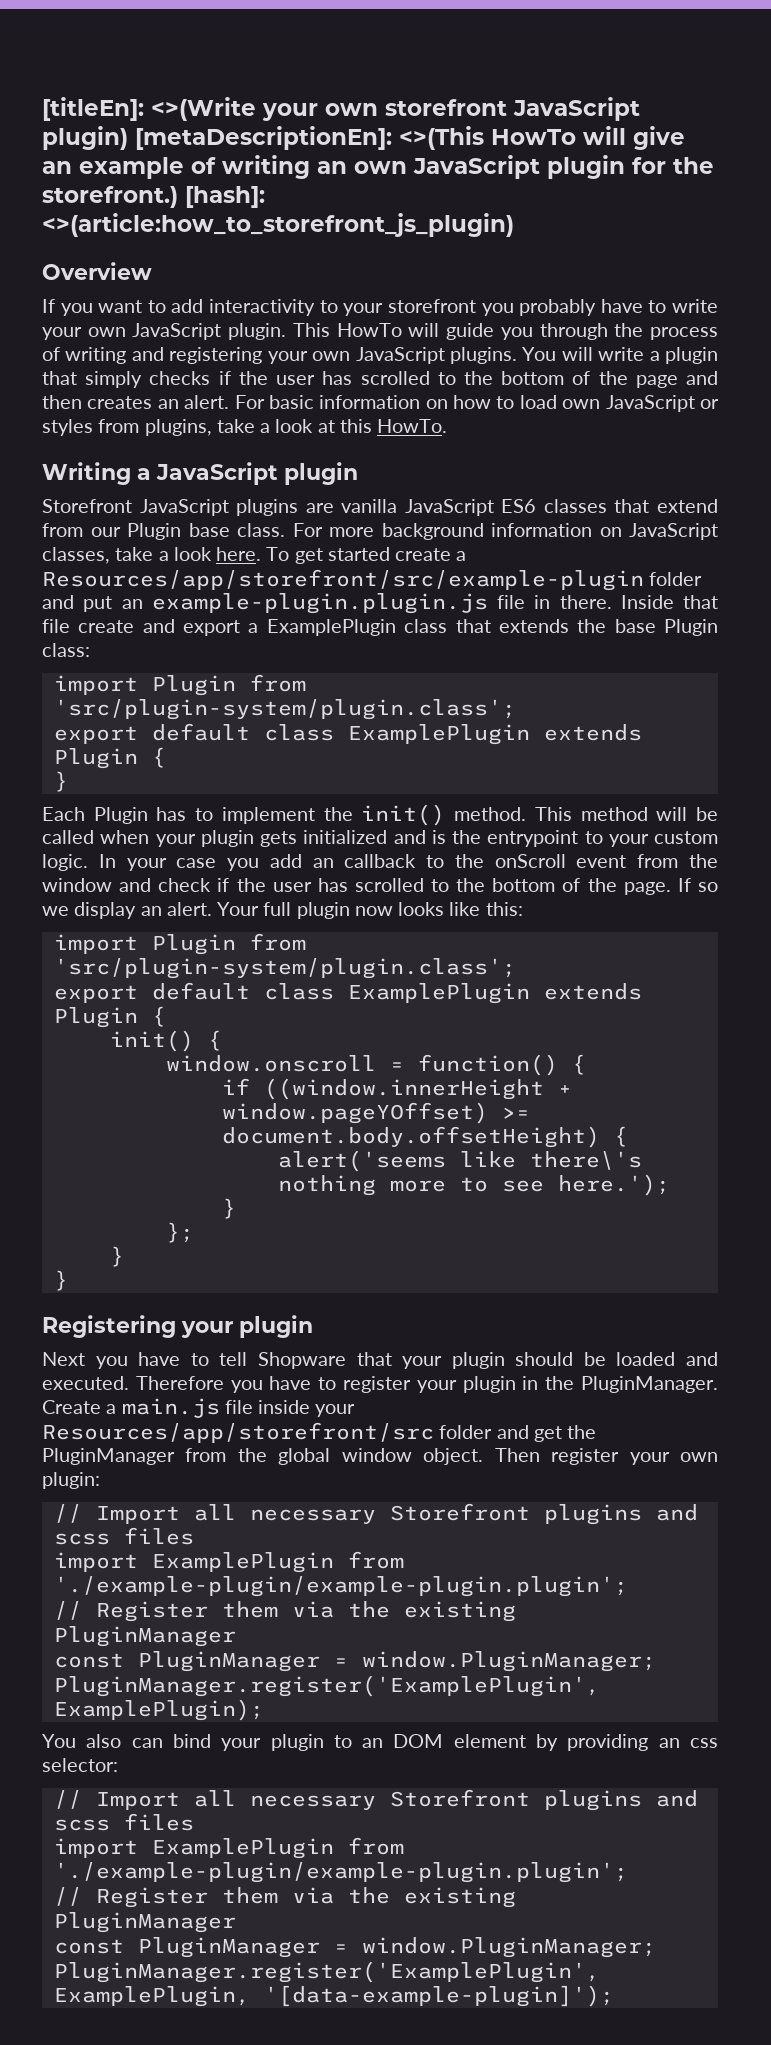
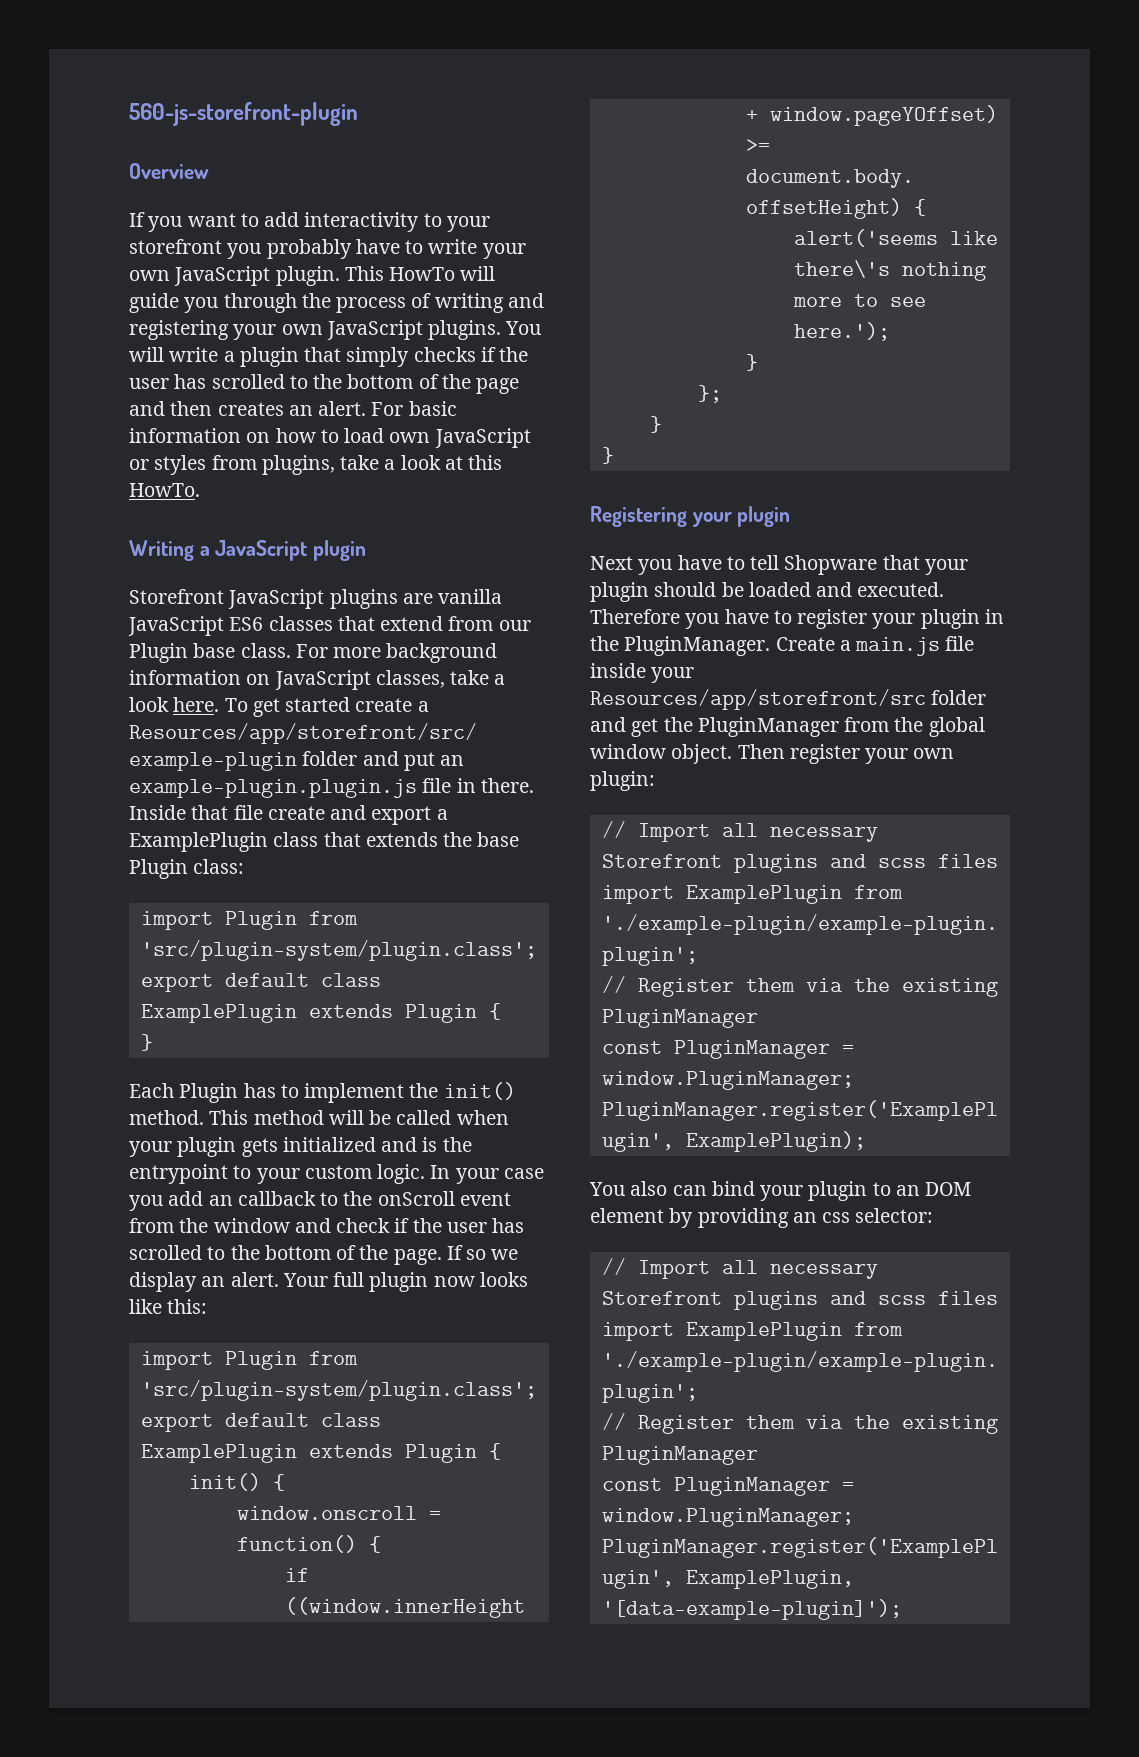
[42,97,640,121] [42,126,685,150] [42,155,714,179] [42,186,265,208] [42,213,514,237] [titleEn]: <>(Write your own storefront JavaScript plugin) [metaDescriptionEn]: <>(This HowTo will give an example of writing an own JavaScript plugin for the storefront.) [hash]: <>(article:how_to_storefront_js_plugin) -> [129,102,358,126] 560-js-storefront-plugin

